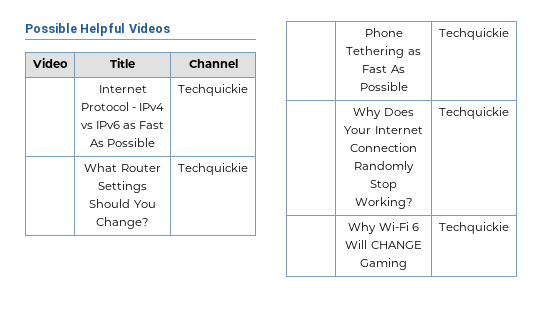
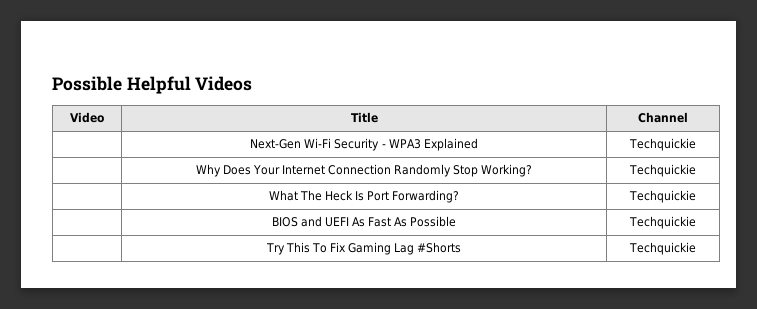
[98,85,147,93] [80,102,165,111] [80,121,165,129] [89,138,156,147] [178,84,248,96] [84,163,161,172] [98,181,147,193] [89,199,156,208] [96,217,149,229] [178,163,248,175] [364,28,403,37] [346,46,421,58] [362,65,405,73] [359,82,408,91] Internet Protocol - IPv4 vs IPv6 as Fast As Possible | Techquickie // | What Router Settings Should You Change? | Techquickie // | Phone Tethering as Fast As Possible -> [250,138,478,151] Next-Gen Wi-Fi Security - WPA3 Explained
[348,222,419,234] [345,240,422,249] [360,258,407,270] Why Wi-Fi 6 Will CHANGE Gaming -> [268,190,460,203] [629,190,697,203] [271,216,457,227] [629,216,697,229] [265,242,462,255] What The Heck Is Port Forwarding? | Techquickie // | BIOS and UEFI As Fast As Possible | Techquickie // | Try This To Fix Gaming Lag #Shorts

